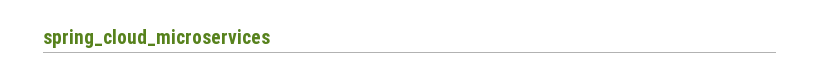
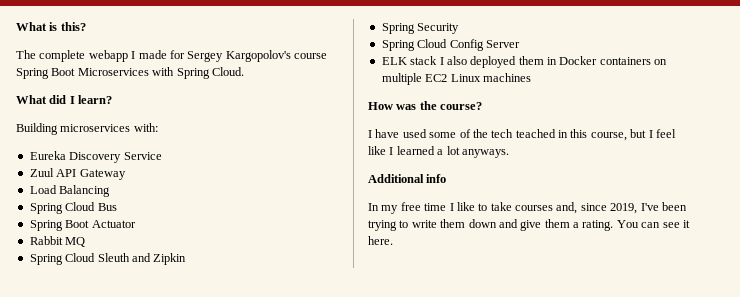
[43,29,270,48] spring_cloud_microservices -> [16,22,86,31] [16,50,327,62] [16,67,244,79] [16,95,113,104] [16,123,158,135] [29,151,162,163] [29,168,126,180] [29,185,111,197] [29,202,117,214] [29,220,136,231] [29,236,86,247] [29,253,187,265] [381,23,460,34] [381,39,520,51] [381,56,668,68] [381,73,531,85] [368,101,483,110] [368,129,676,141] [368,146,509,158] [368,174,447,183] [368,202,687,214] [368,219,690,231] [368,236,393,245] What is this? // The complete webapp I made for Sergey Kargopolov's course Spring Boot Microservices with Spring Cloud. // What did I learn? // Building microservices with: // Eureka Discovery Service // Zuul API Gateway // Load Balancing // Spring Cloud Bus // Spring Boot Actuator // Rabbit MQ // Spring Cloud Sleuth and Zipkin // Spring Security // Spring Cloud Config Server // ELK stack I also deployed them in Docker containers on multiple EC2 Linux machines // How was the course? // I have used some of the tech teached in this course, but I feel like I learned a lot anyways. // Additional info // In my free time I like to take courses and, since 2019, I've been trying to write them down and give them a rating. You can see it here.

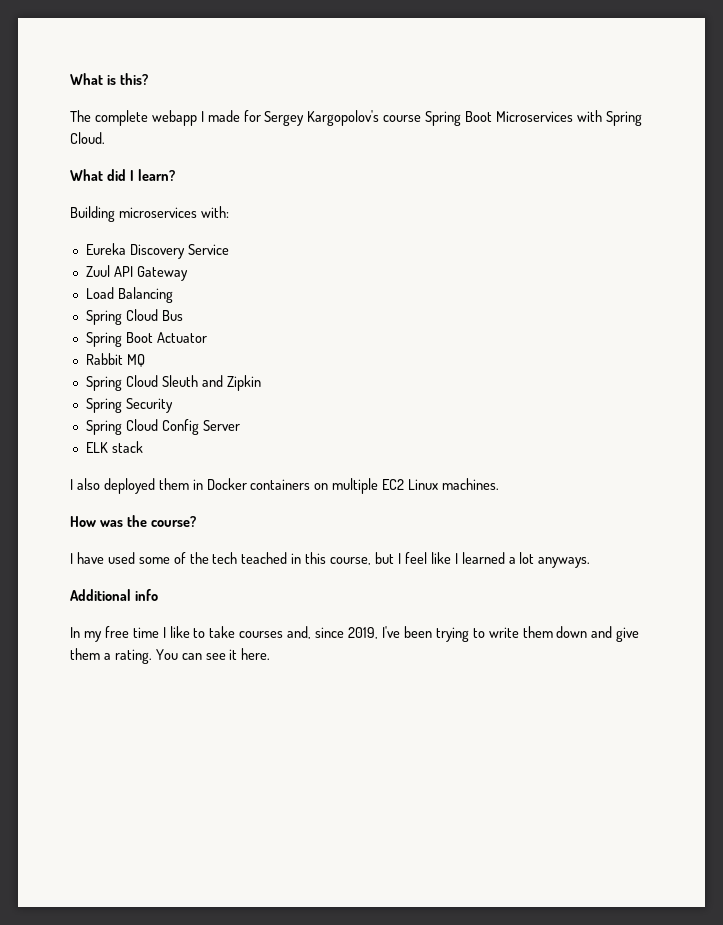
(438, 60) none -> (143, 447) //
[482,73,531,82] machines -> [442,478,500,490] machines.

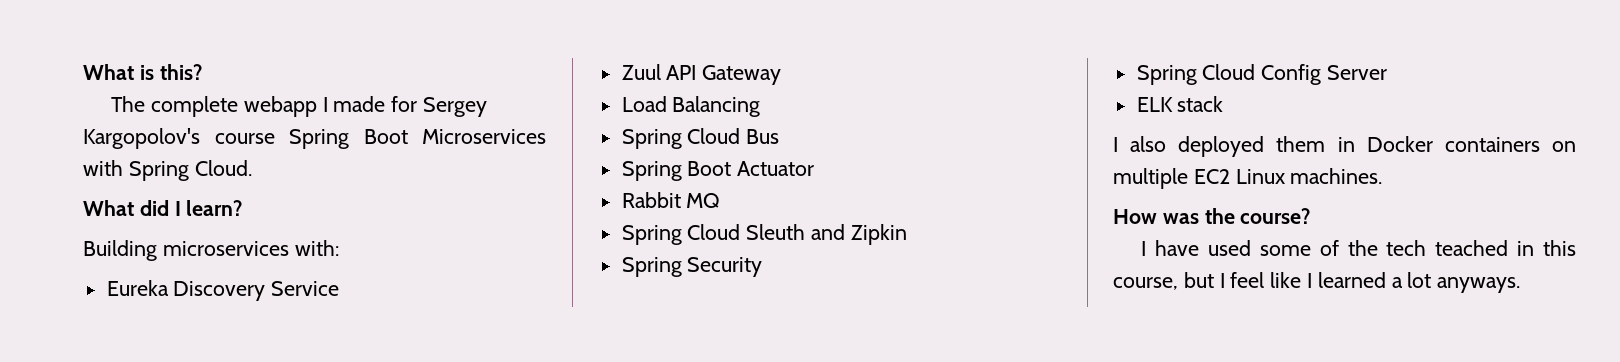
[70,589,158,601] [70,626,640,642] [70,648,271,664] // Additional info // In my free time I like to take courses and, since 2019, I've been trying to write them down and give them a rating. You can see it here. -> (1521, 285) none

